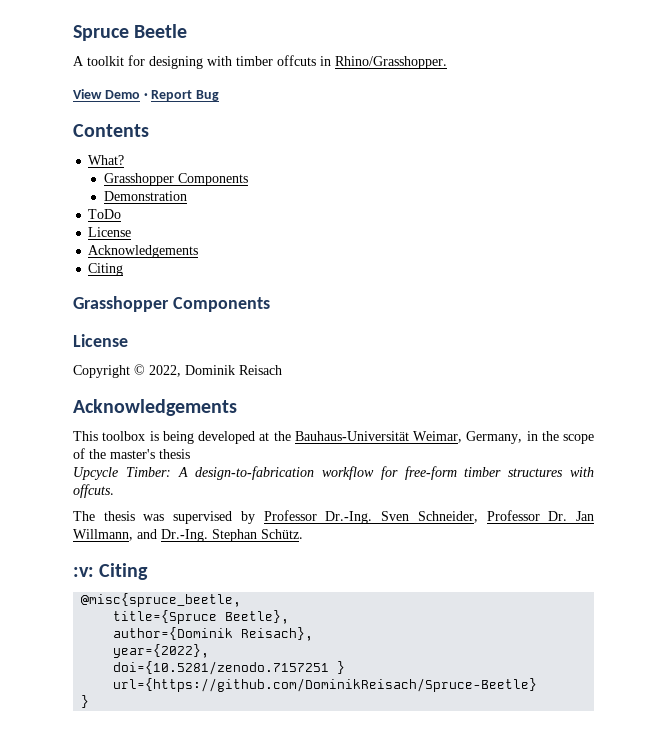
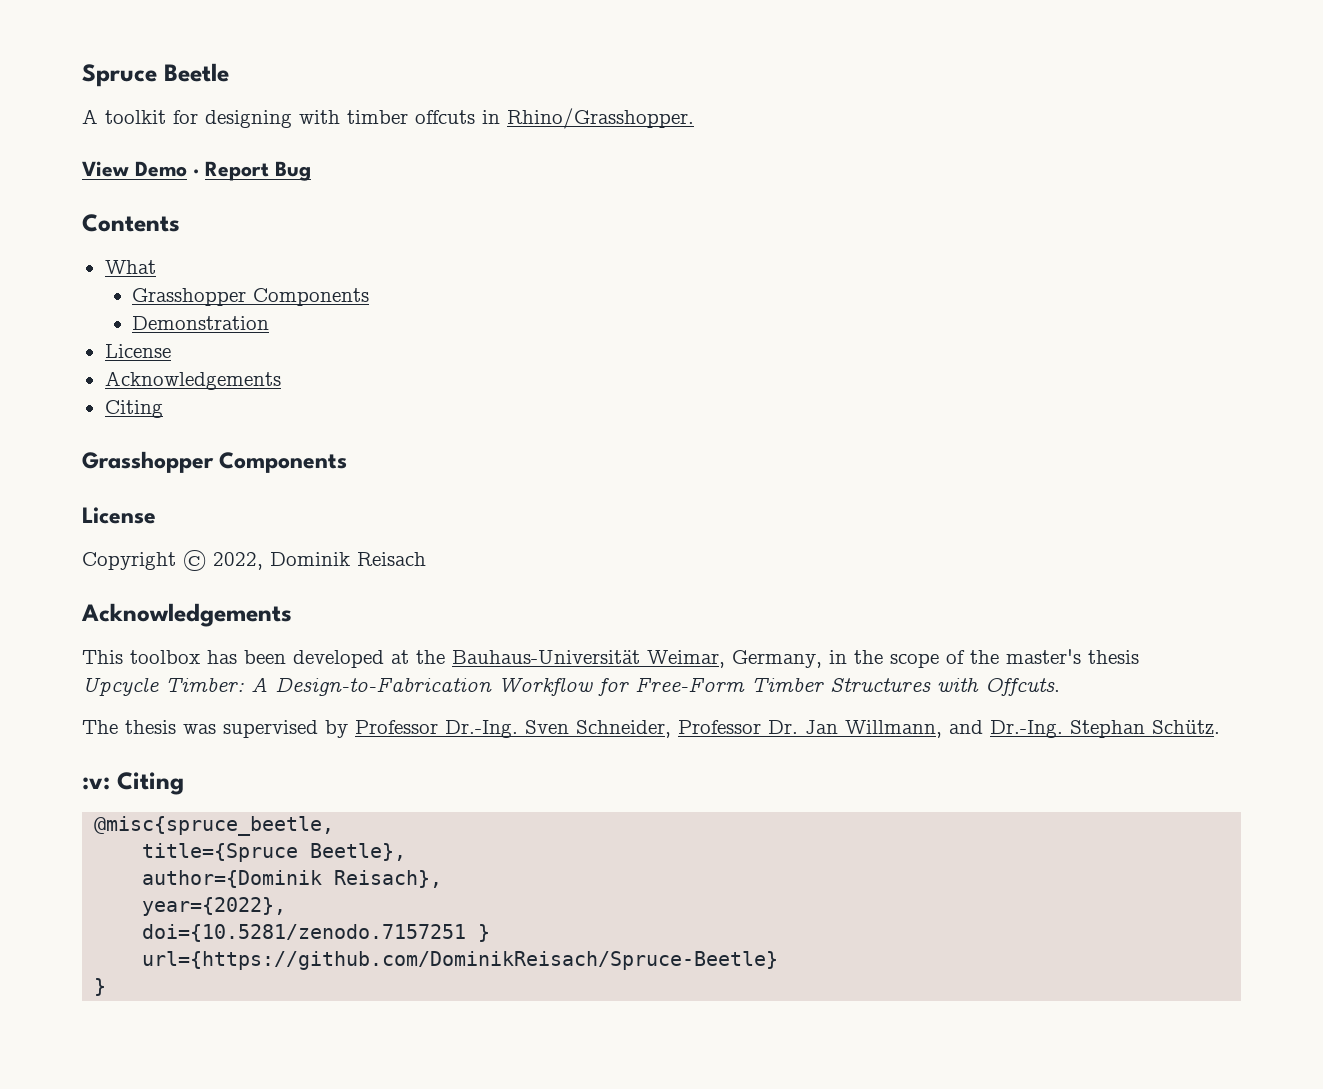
[88,155,125,165] What? -> [104,260,156,274] What
[88,209,122,219] // ToDo -> (270, 323) none
[149,431,194,444] is being -> [207,650,286,664] has been
[195,466,594,480] [73,484,114,498] design-to-fabrication workflow for free-form timber structures with offcuts. -> [275,677,1060,696] Design-to-Fabrication Workflow for Free-Form Timber Structures with Offcuts.

